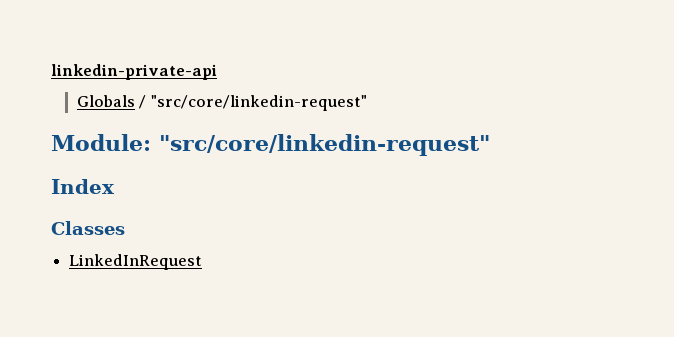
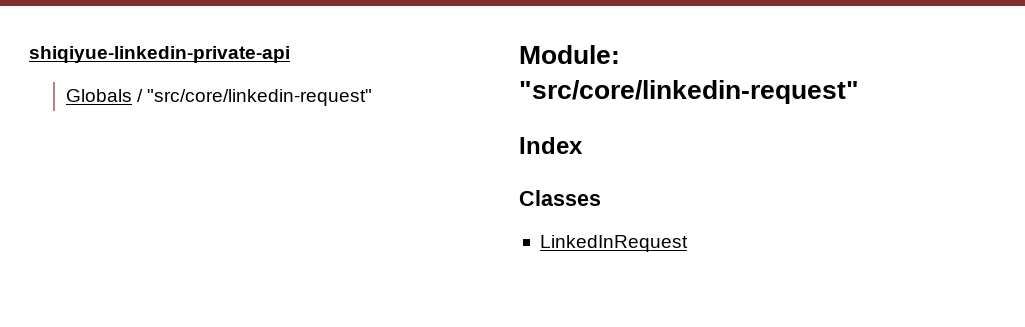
[51,64,217,80] linkedin-private-api -> [29,46,290,63] shiqiyue-linkedin-private-api

